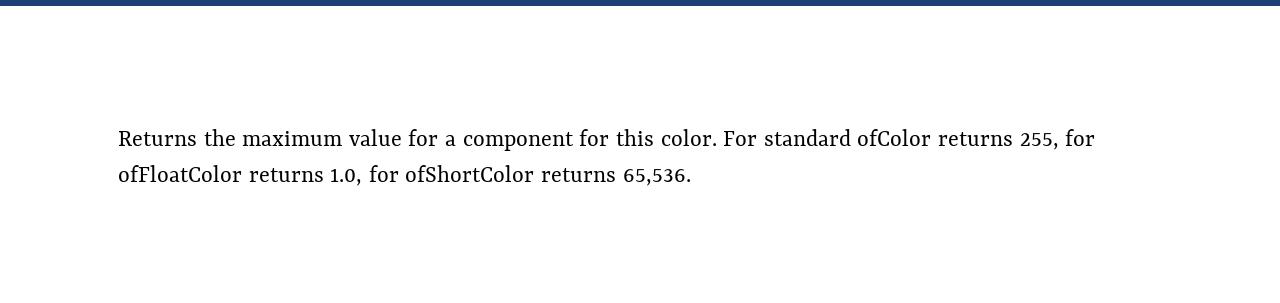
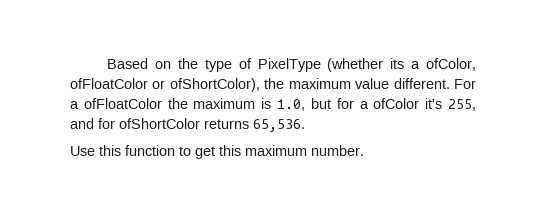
[118,129,1096,151] [118,165,691,186] Returns the maximum value for a component for this color. For standard ofColor returns 255, for ofFloatColor returns 1.0, for ofShortColor returns 65,536. -> [107,58,477,72] [70,78,476,92] [70,98,476,111] [70,118,305,132] [70,145,364,159] Based on the type of PixelType (whether its a ofColor, ofFloatColor or ofShortColor), the maximum value different. For a ofFloatColor the maximum is 1.0, but for a ofColor it's 255, and for ofShortColor returns 65,536. // Use this function to get this maximum number.

